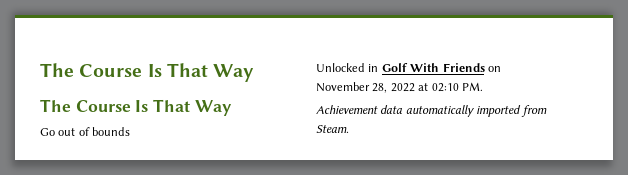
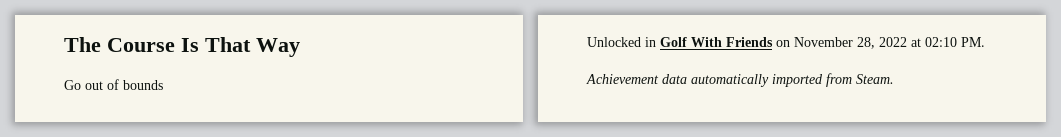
[40,63,255,82] [40,99,232,116] The Course Is That Way // The Course Is That Way -> [64,37,300,57] The Course Is That Way

